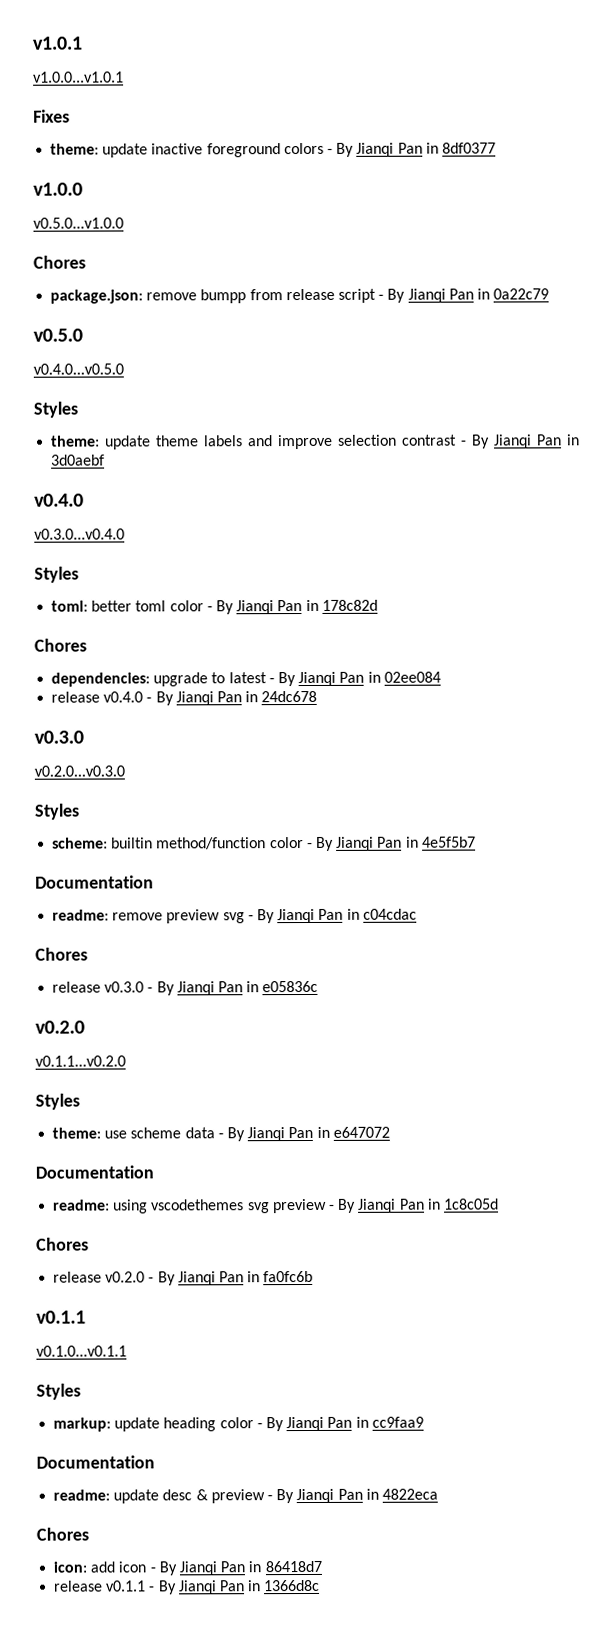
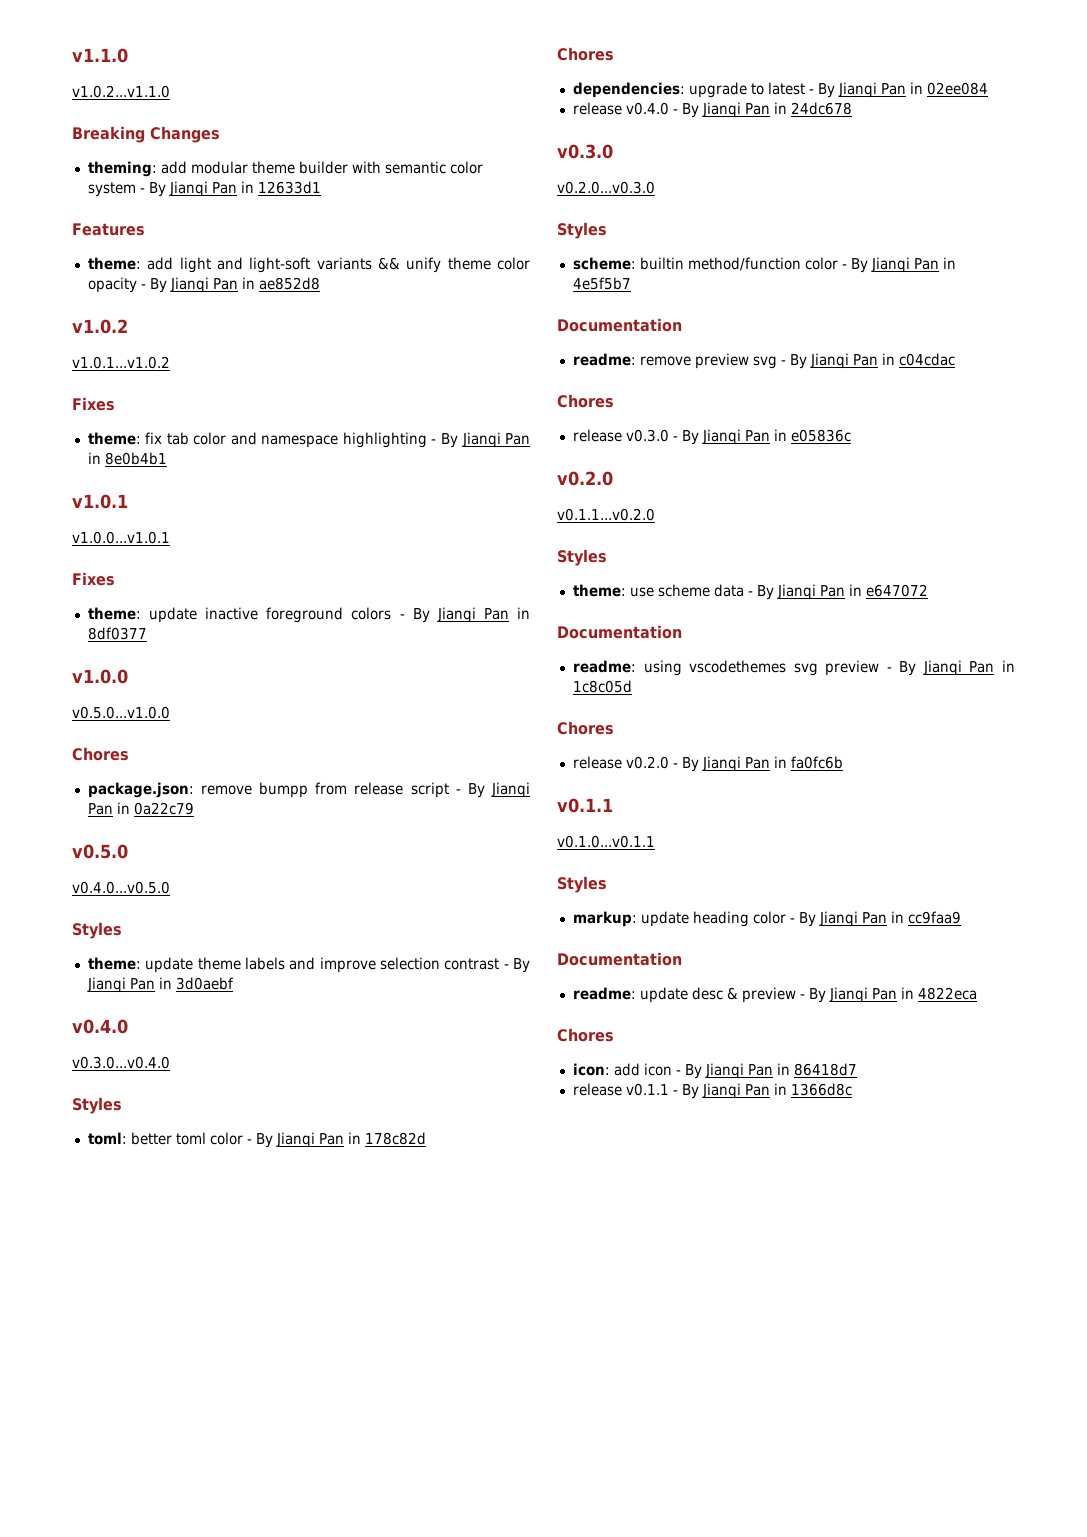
(32, 43) none -> [72,48,128,63] [72,85,170,98] [72,126,220,143] [87,161,483,177] [87,181,321,197] [72,223,145,236] [87,257,531,273] [87,277,320,293] [72,319,128,334] [72,356,170,369] [72,397,115,411] [87,432,530,448] [87,452,167,465] v1.1.0 // v1.0.2...v1.1.0 // Breaking Changes // theming: add modular theme builder with semantic color system - By Jianqi Pan in 12633d1 // Features // theme: add light and light-soft variants && unify theme color opacity - By Jianqi Pan in ae852d8 // v1.0.2 // v1.0.1...v1.0.2 // Fixes // theme: fix tab color and namespace highlighting - By Jianqi Pan in 8e0b4b1 //

